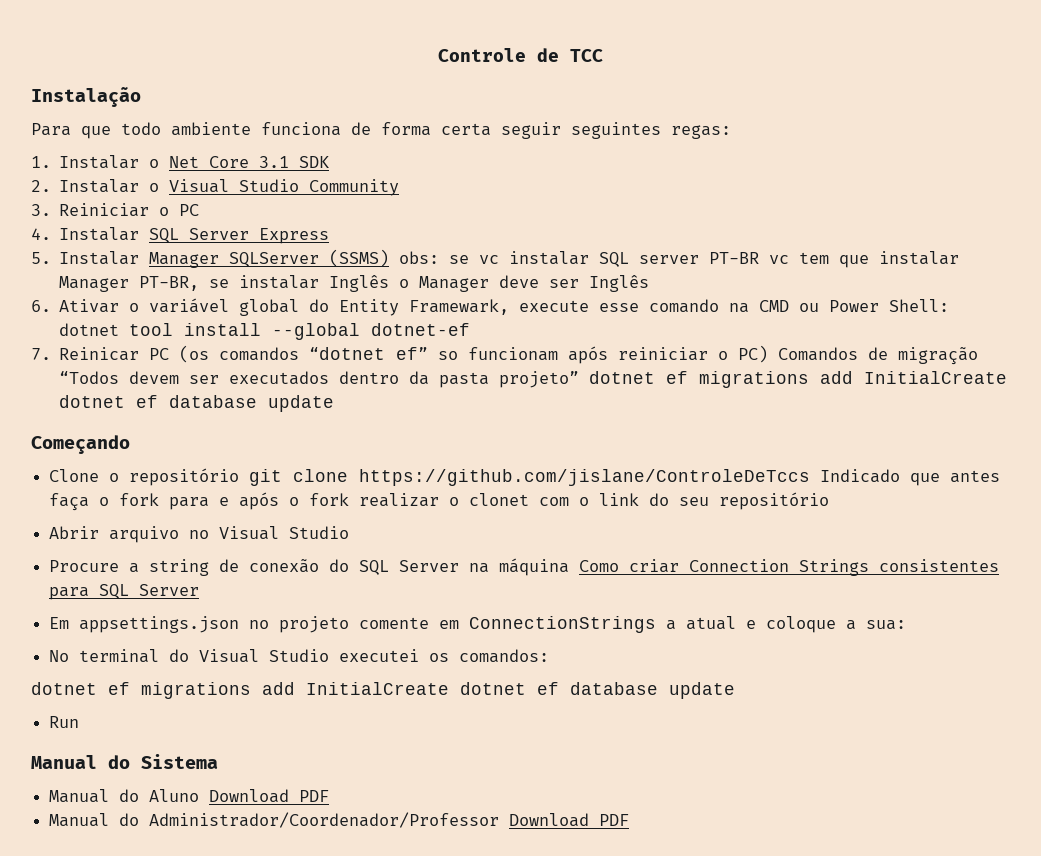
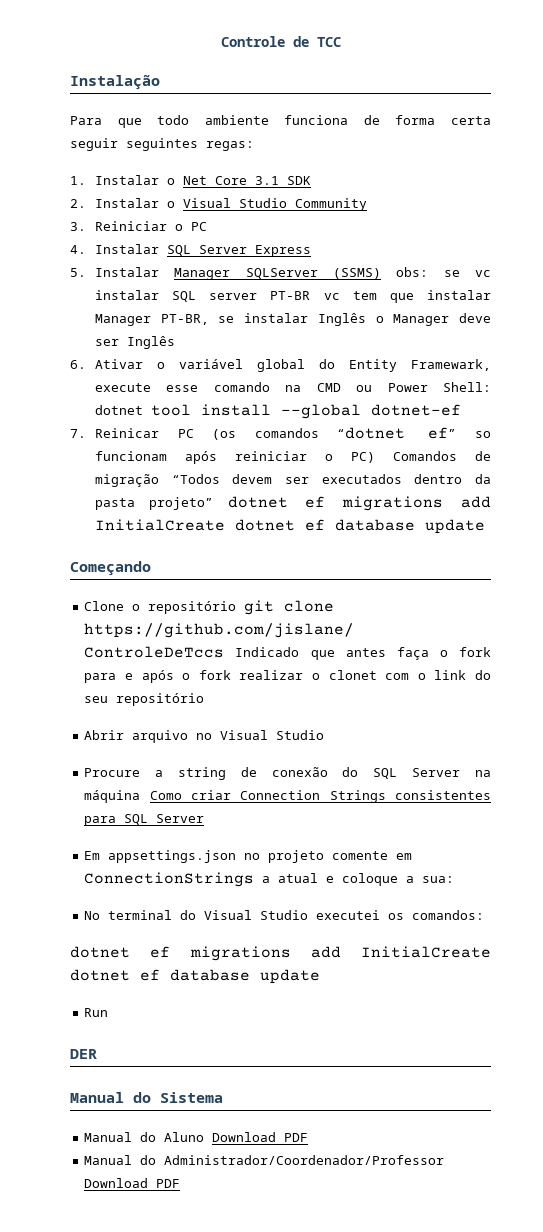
(80, 722) none -> [70,1049,97,1059] // DER

